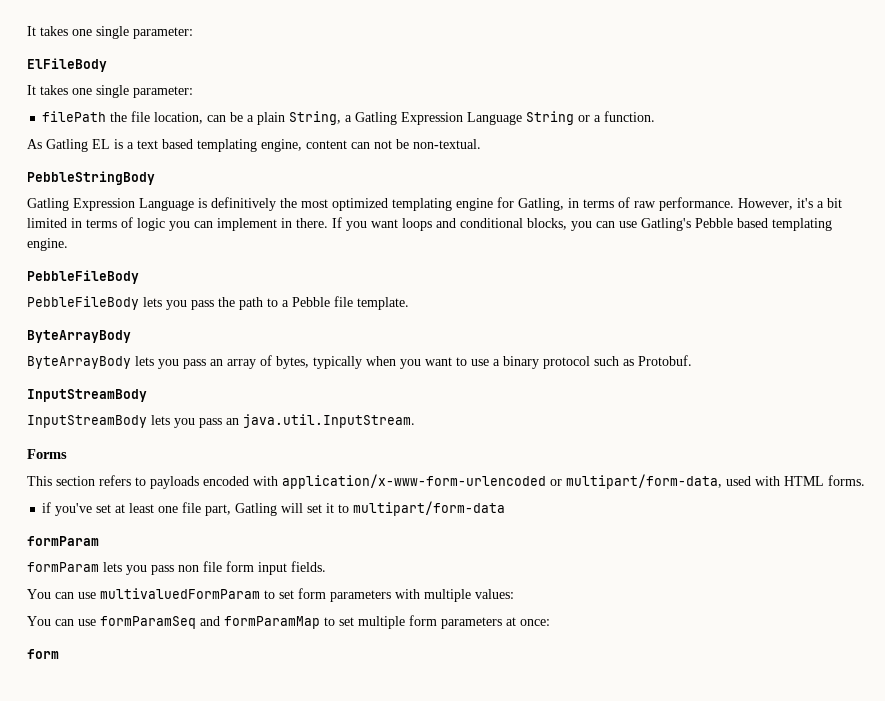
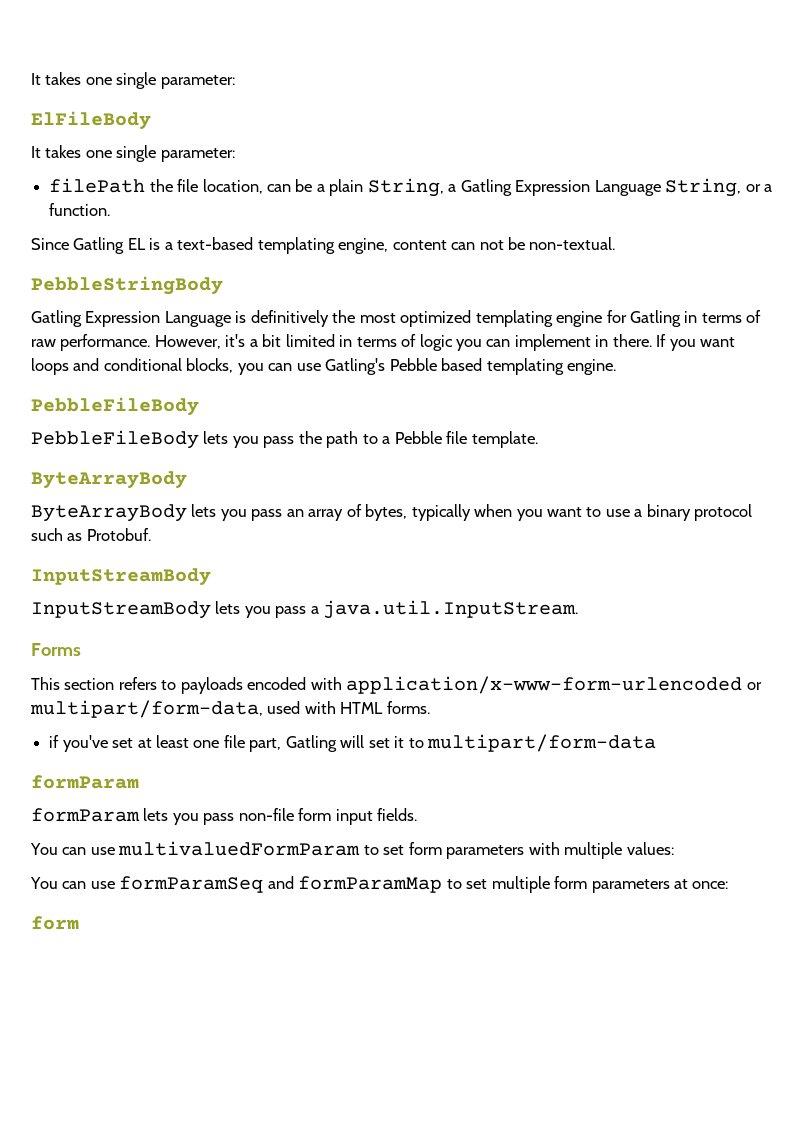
[526,111,575,125] String -> [665,178,742,197] String,
[27,139,42,149] As -> [31,238,69,250] Since
[137,139,193,149] text based -> [177,237,254,250] text-based
[518,198,564,211] Gatling, -> [630,310,682,327] Gatling
[226,418,239,425] an -> [310,606,319,614] a
[178,561,222,572] non file -> [238,808,294,821] non-file

